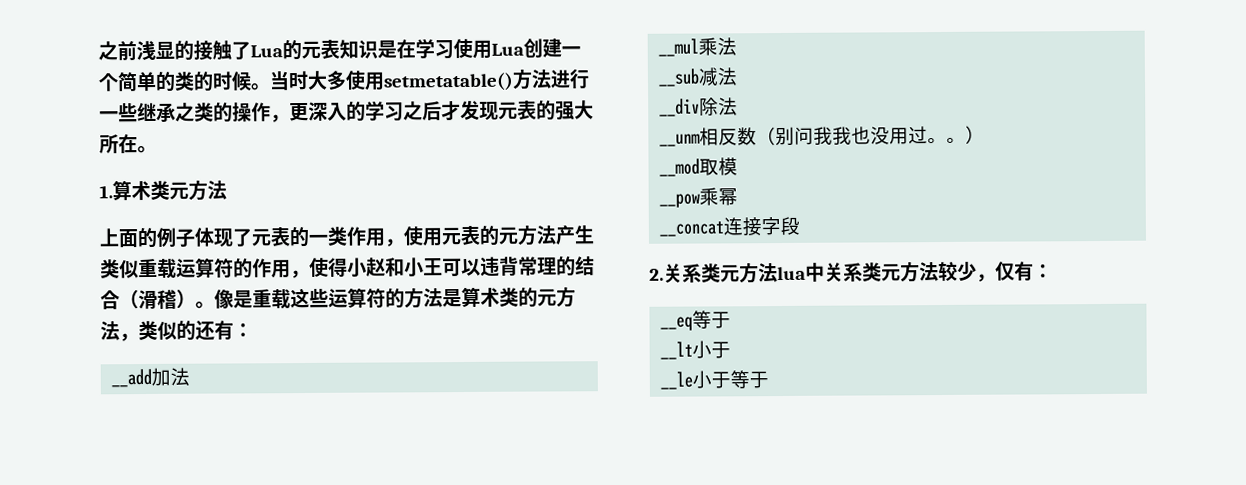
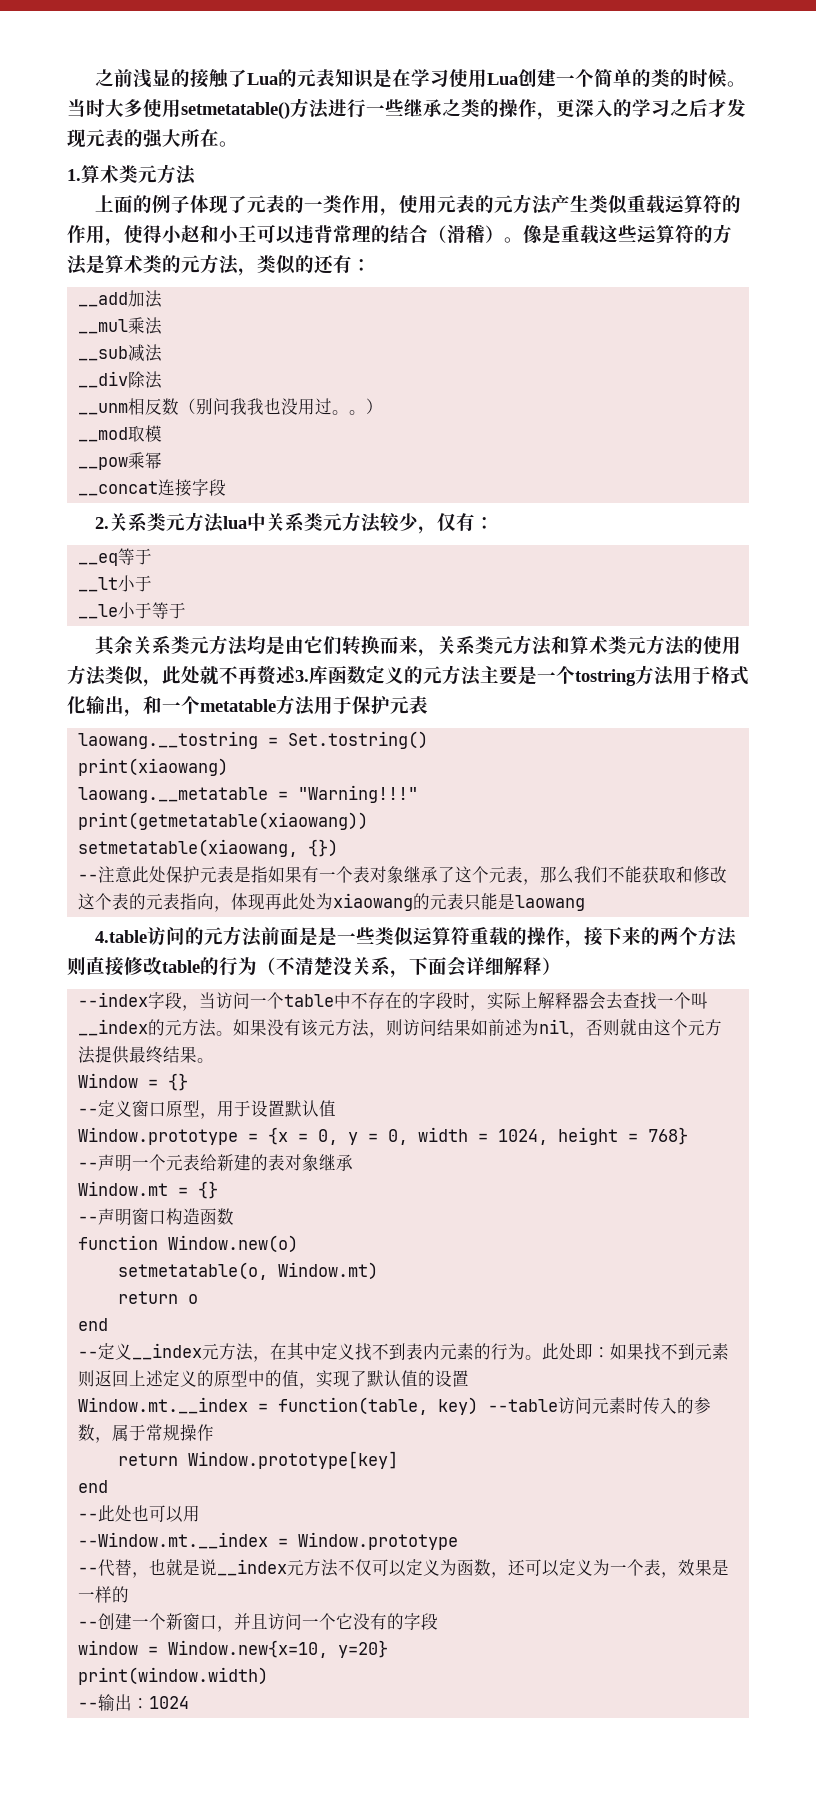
(770, 380) none -> [94,635,741,657] [67,665,749,687] [67,695,428,717] [78,731,429,749] [78,758,229,776] [78,785,419,803] [78,812,369,830] [78,839,339,857] [78,866,728,885] [78,893,586,912] [94,926,737,948] [67,956,561,978] [78,992,709,1011] [78,1019,723,1038] [78,1046,215,1064] [78,1073,189,1091] [78,1100,337,1119] [78,1127,689,1145] [78,1154,354,1172] [78,1181,219,1199] [78,1208,235,1226] [78,1235,299,1253] [118,1262,379,1280] [118,1291,199,1304] [78,1318,109,1331] [78,1343,730,1362] [78,1370,470,1389] [78,1397,712,1415] [78,1424,215,1443] [118,1451,399,1469] [78,1480,109,1493] [78,1505,201,1523] [78,1532,459,1550] [78,1559,730,1578] [78,1586,130,1603] [78,1613,439,1632] [78,1640,389,1658] [78,1667,269,1685] [78,1694,190,1711] // 其余关系类元方法均是由它们转换而来，关系类元方法和算术类元方法的使用方法类似，此处就不再赘述3.库函数定义的元方法主要是一个tostring方法用于格式化输出，和一个metatable方法用于保护元表 // laowang.__tostring = Set.tostring() // print(xiaowang) // laowang.__metatable = "Warning!!!" // print(getmetatable(xiaowang)) // setmetatable(xiaowang, {}) // --注意此处保护元表是指如果有一个表对象继承了这个元表，那么我们不能获取和修改这个表的元表指向，体现再此处为xiaowang的元表只能是laowang // 4.table访问的元方法前面是是一些类似运算符重载的操作，接下来的两个方法则直接修改table的行为（不清楚没关系，下面会详细解释） // --index字段，当访问一个table中不存在的字段时，实际上解释器会去查找一个叫__index的元方法。如果没有该元方法，则访问结果如前述为nil，否则就由这个元方法提供最终结果。 // Window = {} // --定义窗口原型，用于设置默认值 // Window.prototype = {x = 0, y = 0, width = 1024, height = 768} // --声明一个元表给新建的表对象继承 // Window.mt = {} // --声明窗口构造函数 // function Window.new(o) // setmetatable(o, Window.mt) // return o // end // --定义__index元方法，在其中定义找不到表内元素的行为。此处即：如果找不到元素则返回上述定义的原型中的值，实现了默认值的设置 // Window.mt.__index = function(table, key) --table访问元素时传入的参数，属于常规操作 // return Window.prototype[key] // end // --此处也可以用 // --Window.mt.__index = Window.prototype // --代替，也就是说__index元方法不仅可以定义为函数，还可以定义为一个表，效果是一样的 // --创建一个新窗口，并且访问一个它没有的字段 // window = Window.new{x=10, y=20} // print(window.width) // --输出：1024

